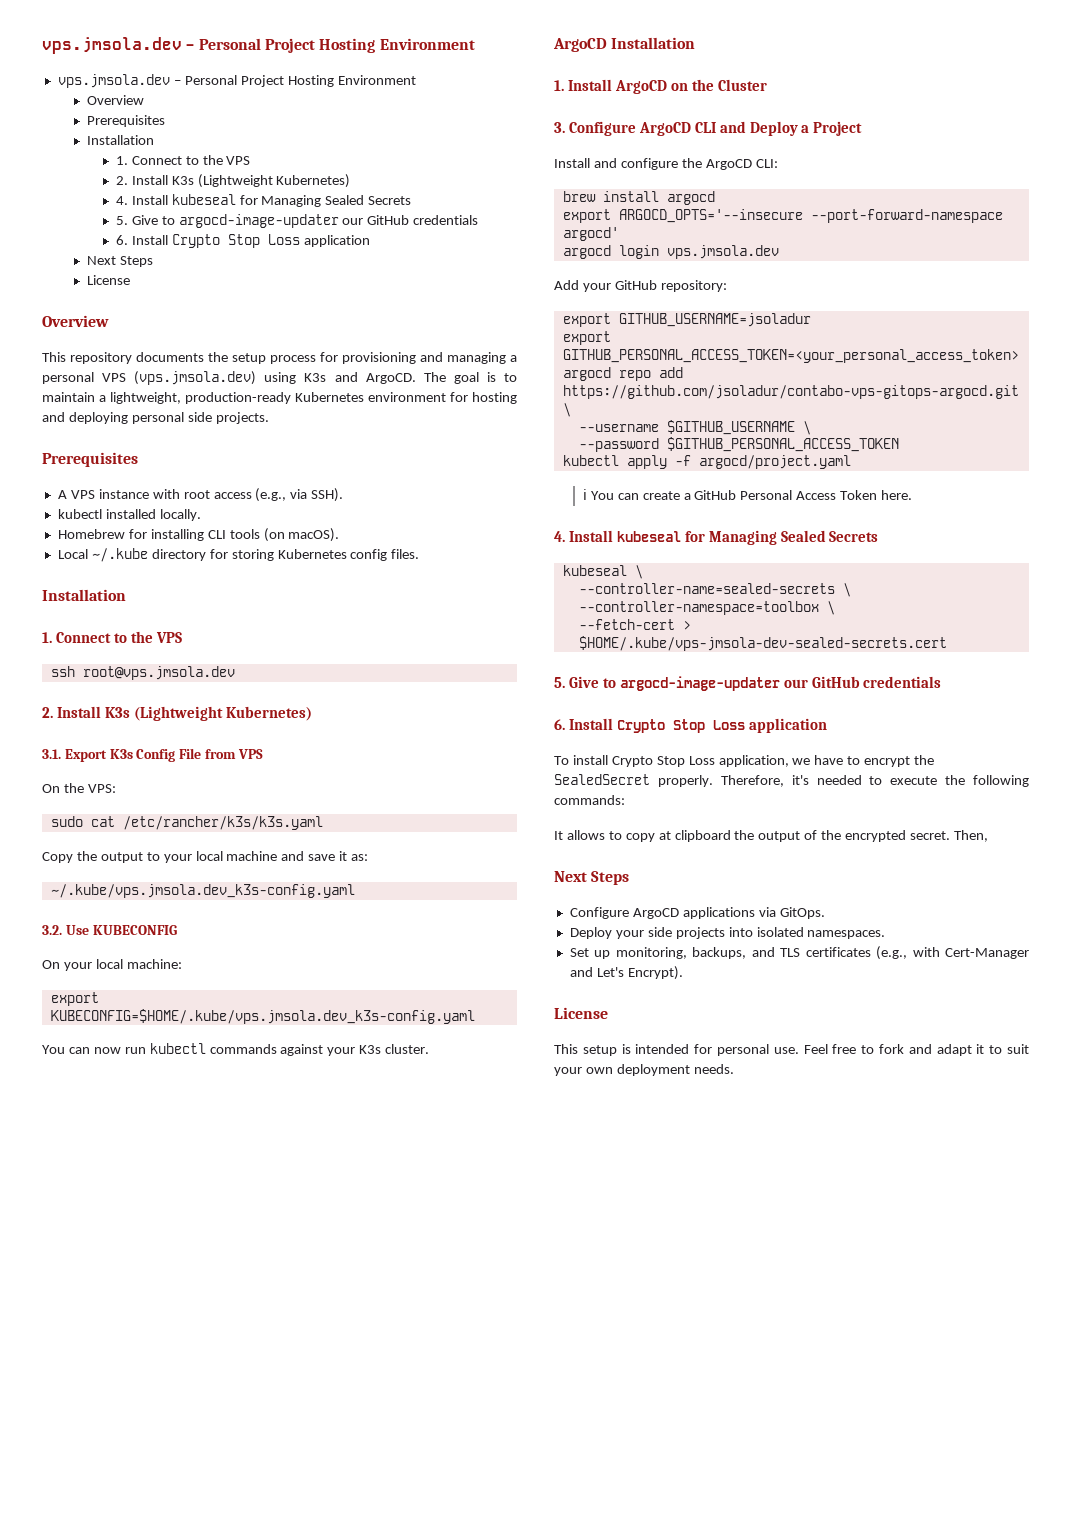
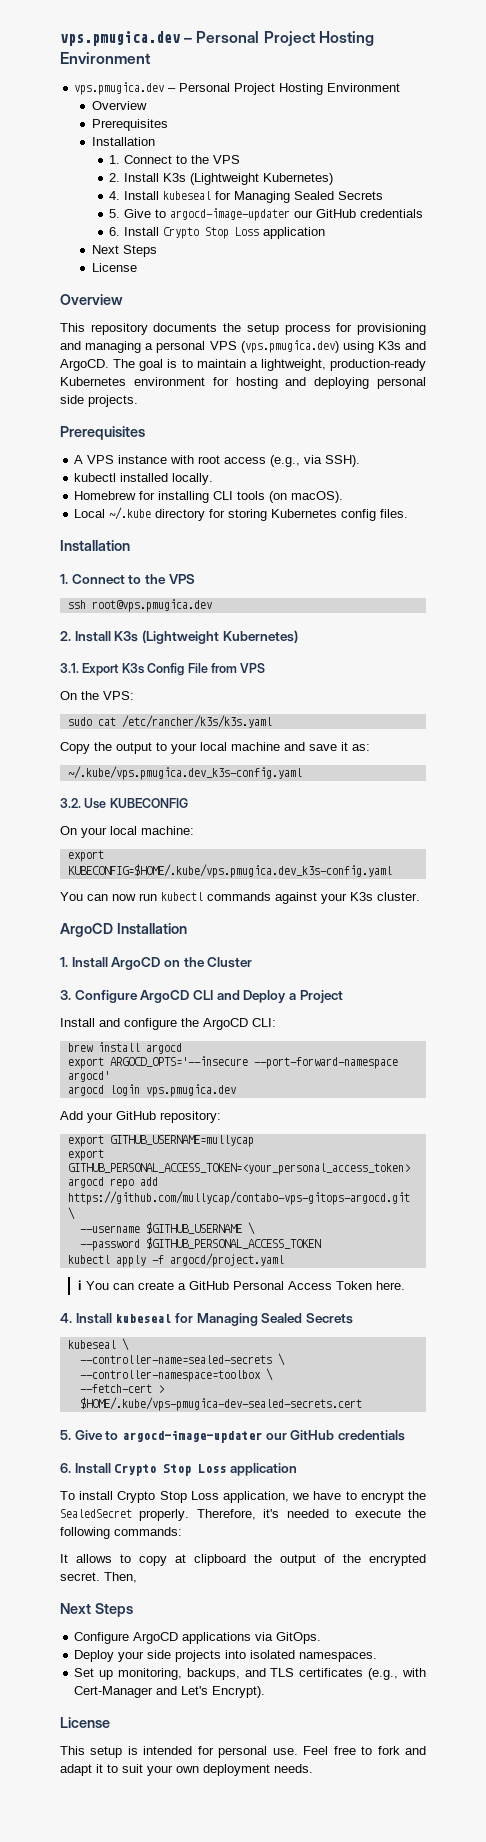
[42,37,475,54] [57,74,170,88] vps.jmsola.dev – Personal Project Hosting Environment // vps.jmsola.dev -> [60,31,374,46] [60,52,151,64] [74,82,165,95] vps.pmugica.dev – Personal Project Hosting Environment // vps.pmugica.dev
[134,371,257,385] (vps.jmsola.dev) -> [240,340,339,353] (vps.pmugica.dev)
[82,666,235,680] root@vps.jmsola.dev -> [91,599,212,612] root@vps.pmugica.dev
[50,884,355,898] ~/.kube/vps.jmsola.dev_k3s-config.yaml -> [67,766,302,780] ~/.kube/vps.pmugica.dev_k3s-config.yaml
[50,1009,475,1024] KUBECONFIG=$HOME/.kube/vps.jmsola.dev_k3s-config.yaml -> [67,864,392,878] KUBECONFIG=$HOME/.kube/vps.pmugica.dev_k3s-config.yaml
[666,245,779,259] vps.jmsola.dev -> [145,1084,236,1097] vps.pmugica.dev
[618,313,811,327] GITHUB_USERNAME=jsoladur -> [109,1135,254,1147] GITHUB_USERNAME=mullycap
[562,385,1019,399] https://github.com/jsoladur/contabo-vps-gitops-argocd.git -> [67,1191,410,1205] https://github.com/mullycap/contabo-vps-gitops-argocd.git
[578,636,947,651] $HOME/.kube/vps-jmsola-dev-sealed-secrets.cert -> [79,1397,362,1411] $HOME/.kube/vps-pmugica-dev-sealed-secrets.cert

